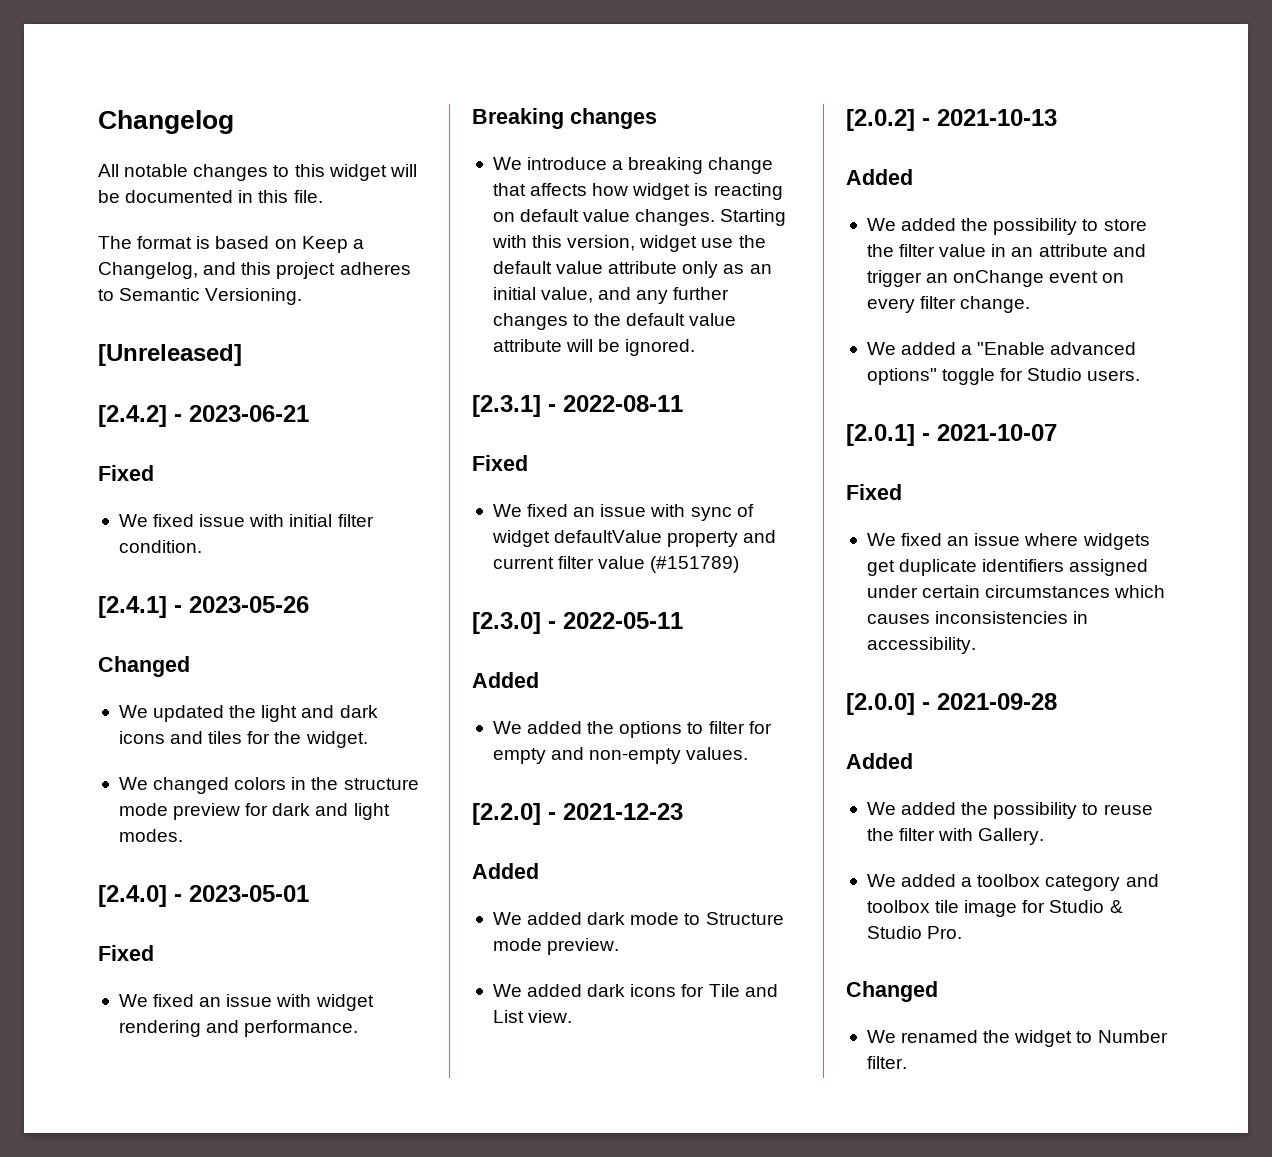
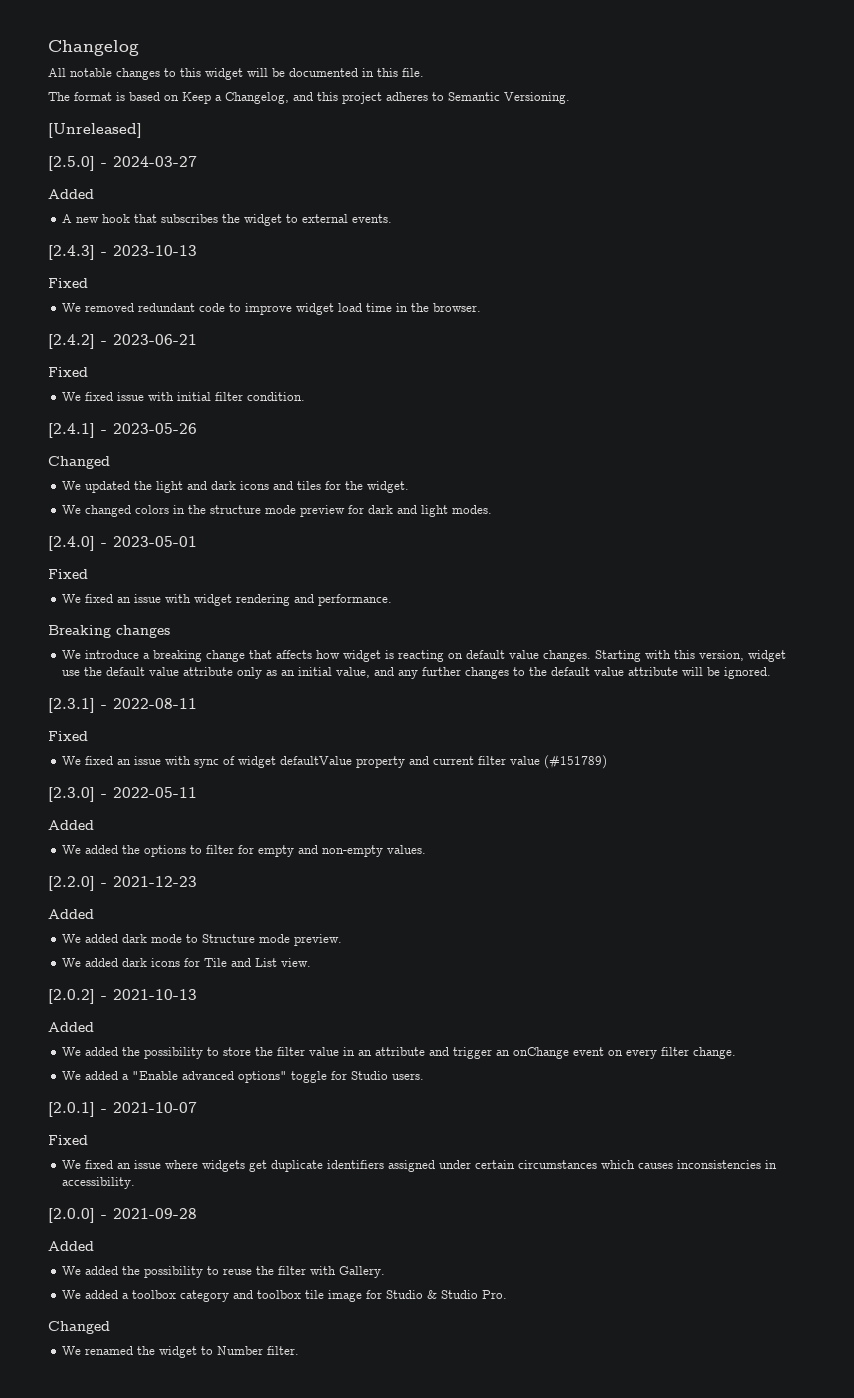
(242, 355) none -> [48,156,197,171] [48,189,94,199] [62,214,393,226] [48,245,197,260] [48,278,88,288] [62,303,482,315] // [2.5.0] - 2024-03-27 // Added // A new hook that subscribes the widget to external events. // [2.4.3] - 2023-10-13 // Fixed // We removed redundant code to improve widget load time in the browser.

